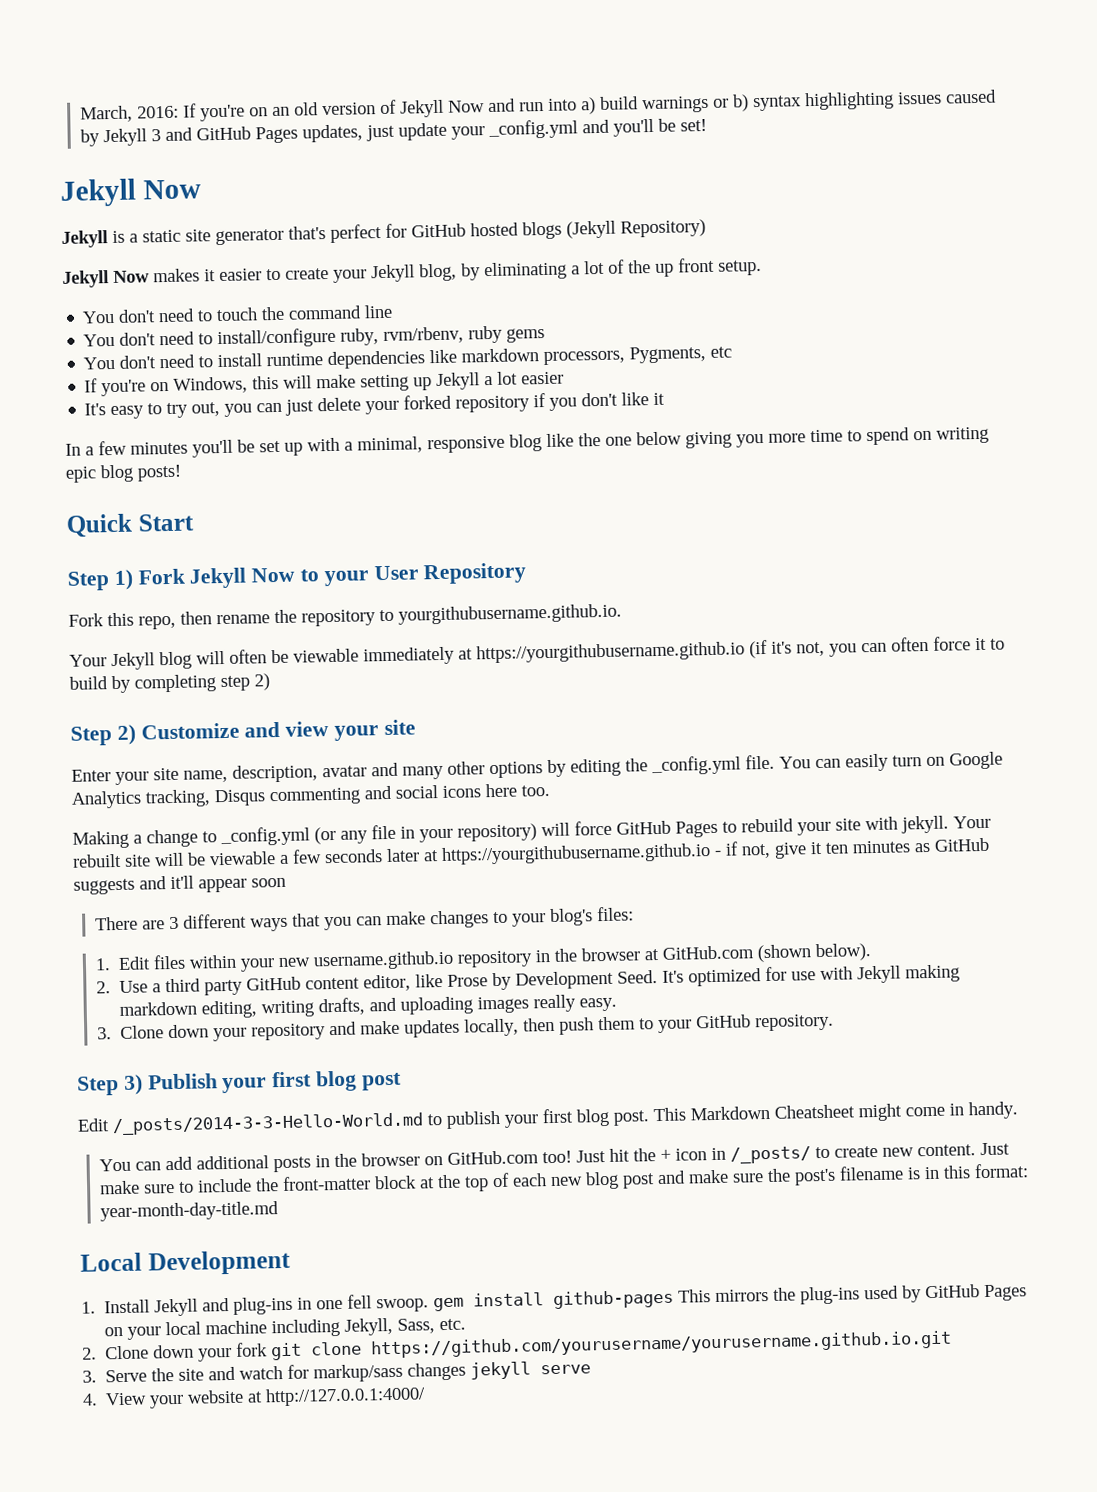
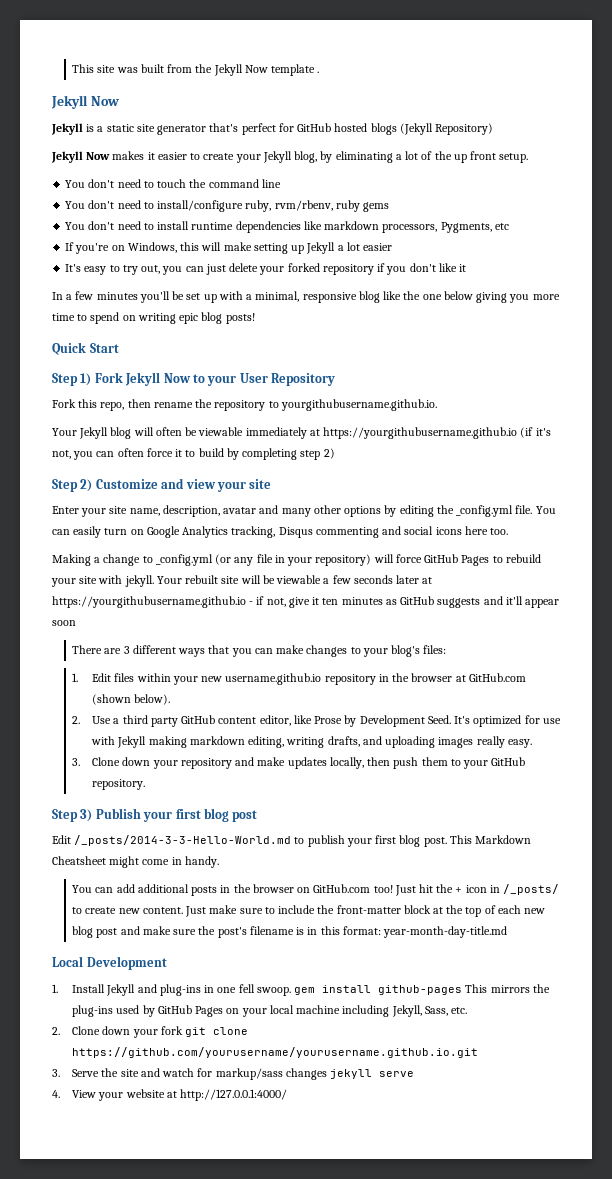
[79,89,997,123] [79,118,707,147] March, 2016: If you're on an old version of Jekyll Now and run into a) build warnings or b) syntax highlighting issues caused by Jekyll 3 and GitHub Pages updates, just update your _config.yml and you'll be set! -> [72,64,320,76] This site was built from the Jekyll Now template .

